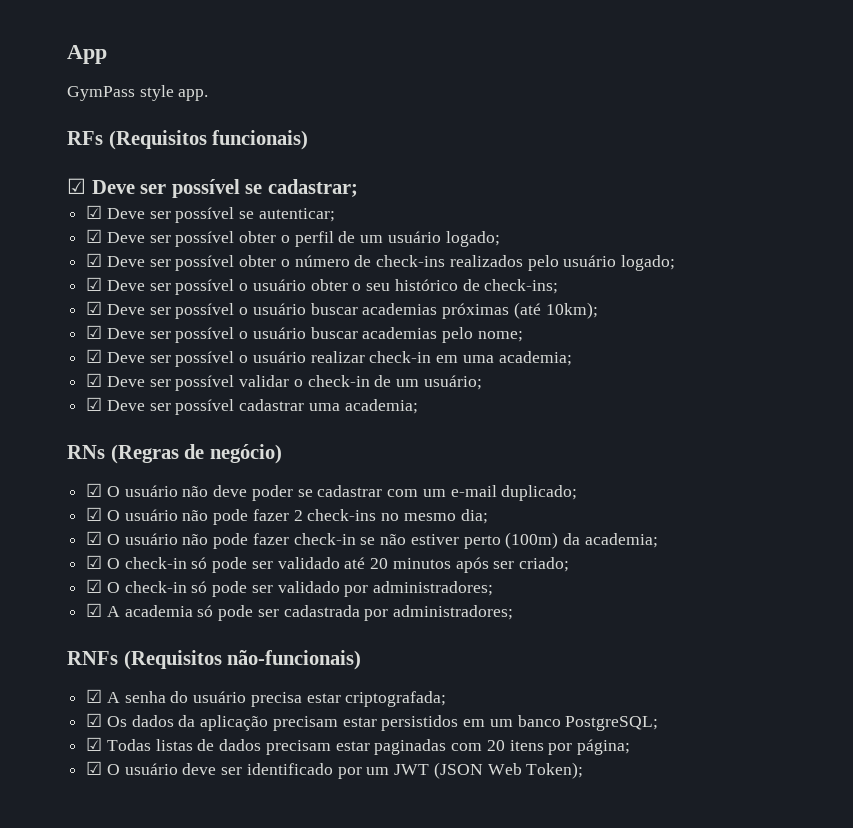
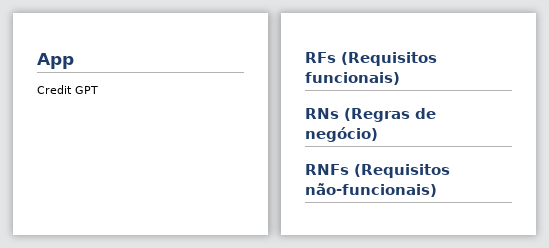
[67,85,209,101] GymPass style app. -> [37,85,98,94] Credit GPT
[67,178,358,198] [86,205,335,223] [86,229,500,247] [86,253,675,271] [86,277,559,295] [86,301,598,319] [86,325,523,343] [86,349,572,367] [86,373,482,391] [86,397,418,415] [67,444,282,464] [86,483,578,501] [86,507,488,525] [86,531,658,549] [86,555,569,573] [86,579,494,597] [86,603,514,621] [67,650,362,670] [86,689,447,707] [86,713,659,731] [86,737,630,755] [86,761,584,779] ☑ Deve ser possível se cadastrar; // ☑ Deve ser possível se autenticar; // ☑ Deve ser possível obter o perfil de um usuário logado; // ☑ Deve ser possível obter o número de check-ins realizados pelo usuário logado; // ☑ Deve ser possível o usuário obter o seu histórico de check-ins; // ☑ Deve ser possível o usuário buscar academias próximas (até 10km); // ☑ Deve ser possível o usuário buscar academias pelo nome; // ☑ Deve ser possível o usuário realizar check-in em uma academia; // ☑ Deve ser possível validar o check-in de um usuário; // ☑ Deve ser possível cadastrar uma academia; // RNs (Regras de negócio) // ☑ O usuário não deve poder se cadastrar com um e-mail duplicado; // ☑ O usuário não pode fazer 2 check-ins no mesmo dia; // ☑ O usuário não pode fazer check-in se não estiver perto (100m) da academia; // ☑ O check-in só pode ser validado até 20 minutos após ser criado; // ☑ O check-in só pode ser validado por administradores; // ☑ A academia só pode ser cadastrada por administradores; // RNFs (Requisitos não-funcionais) // ☑ A senha do usuário precisa estar criptografada; // ☑ Os dados da aplicação precisam estar persistidos em um banco PostgreSQL; // ☑ Todas listas de dados precisam estar paginadas com 20 itens por página; // ☑ O usuário deve ser identificado por um JWT (JSON Web Token); -> [305,108,436,122] [305,127,378,142] [305,164,450,178] [305,183,437,197] RNs (Regras de negócio) // RNFs (Requisitos não-funcionais)

